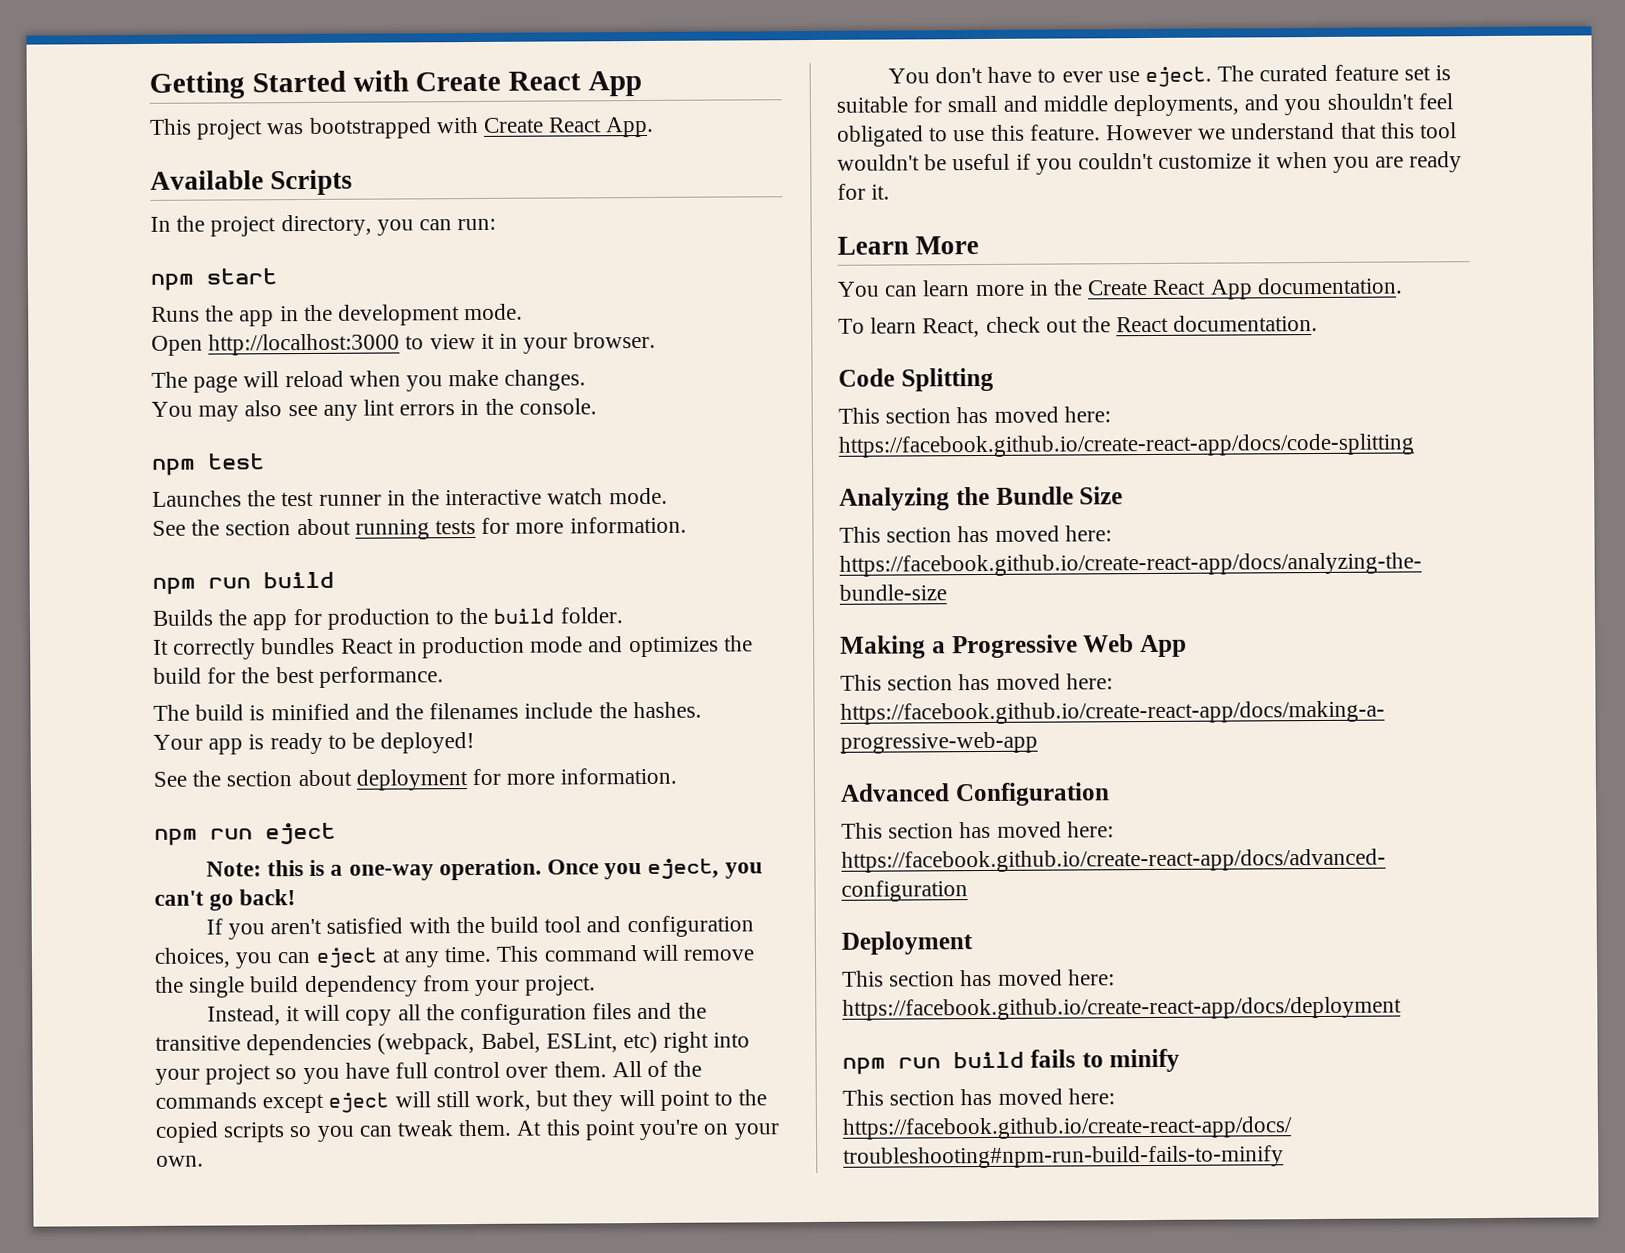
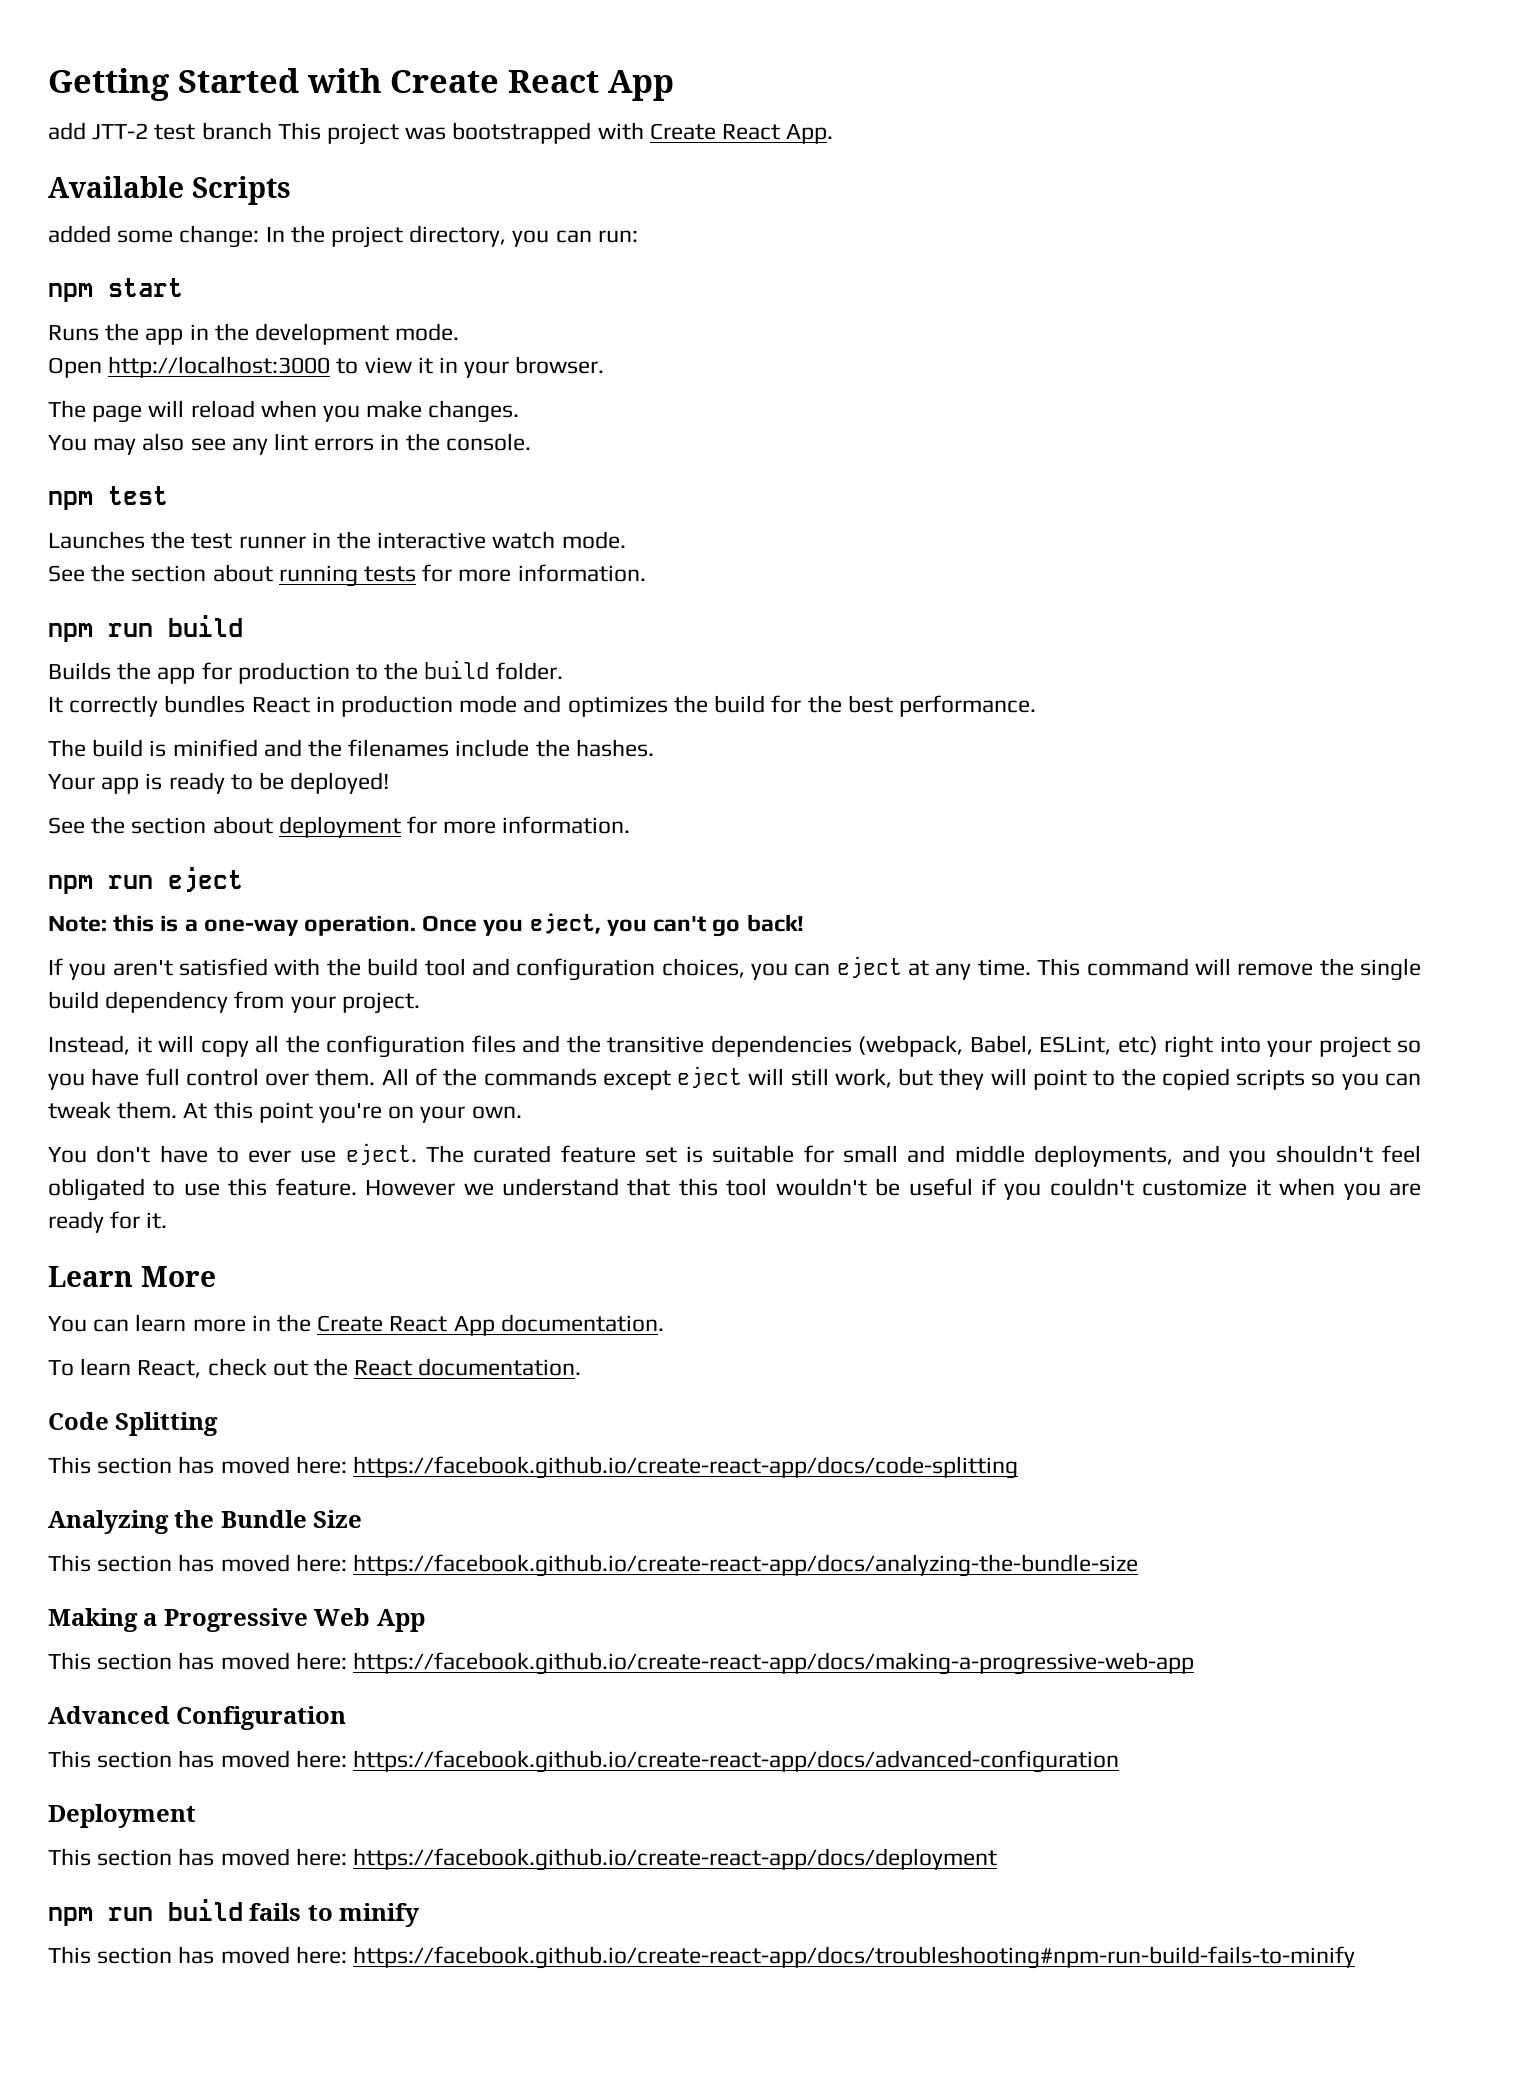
(643, 83) none -> [48,122,272,140] add JTT-2 test branch
(354, 182) none -> [48,225,260,248] added some change:

